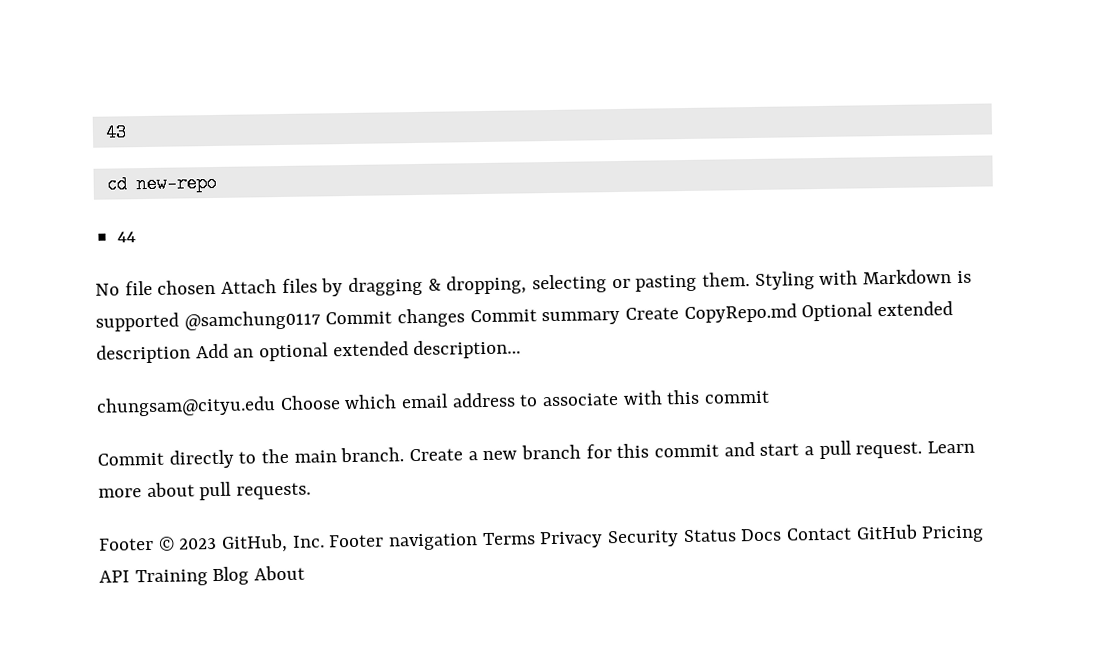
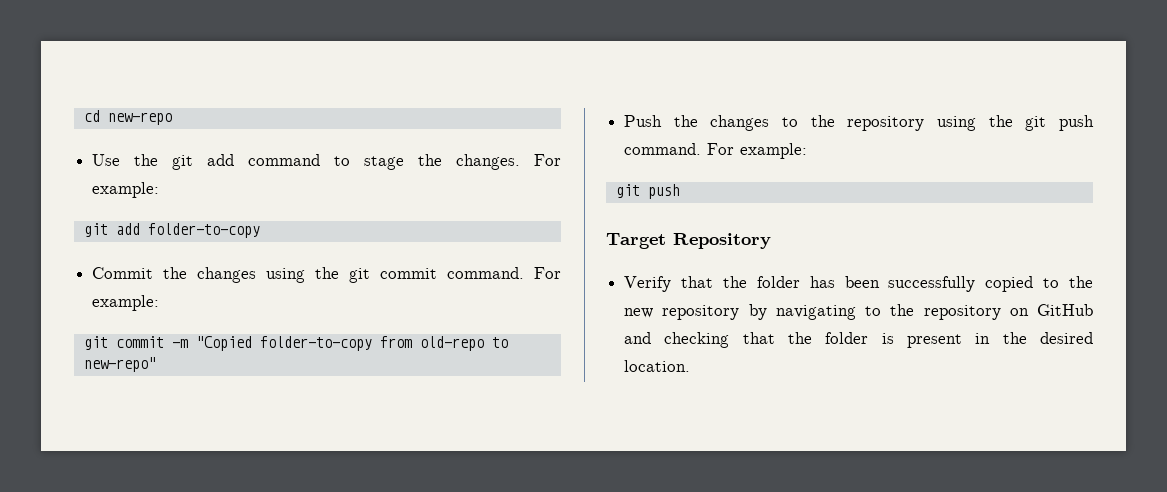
[104,123,127,142] 43 // -> (83, 116) none
[117,231,137,243] [95,269,972,297] [95,301,954,332] [96,339,522,364] [96,389,771,417] [97,440,976,469] [98,481,312,501] [98,524,985,553] [99,565,306,587] 44 // No file chosen Attach files by dragging & dropping, selecting or pasting them. Styling with Markdown is supported @samchung0117 Commit changes Commit summary Create CopyRepo.md Optional extended description Add an optional extended description… // chungsam@cityu.edu Choose which email address to associate with this commit // Commit directly to the main branch. Create a new branch for this commit and start a pull request. Learn more about pull requests. // Footer © 2023 GitHub, Inc. Footer navigation Terms Privacy Security Status Docs Contact GitHub Pricing API Training Blog About -> [92,154,562,170] [92,182,160,198] [83,223,260,238] [92,267,561,283] [92,295,160,311] [83,336,508,351] [83,357,156,372] [624,115,1094,131] [624,143,808,159] [615,184,680,199] [606,233,771,249] [624,276,1093,292] [624,304,1093,320] [624,332,1093,348] [624,360,691,372] Use the git add command to stage the changes. For example: // git add folder-to-copy // Commit the changes using the git commit command. For example: // git commit -m "Copied folder-to-copy from old-repo to new-repo" // Push the changes to the repository using the git push command. For example: // git push // Target Repository // Verify that the folder has been successfully copied to the new repository by navigating to the repository on GitHub and checking that the folder is present in the desired location.

